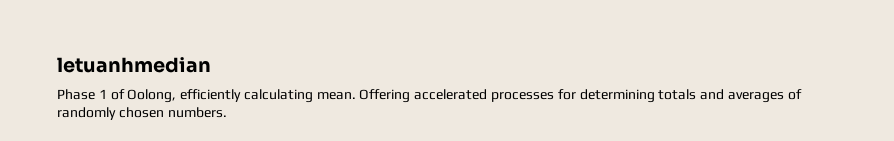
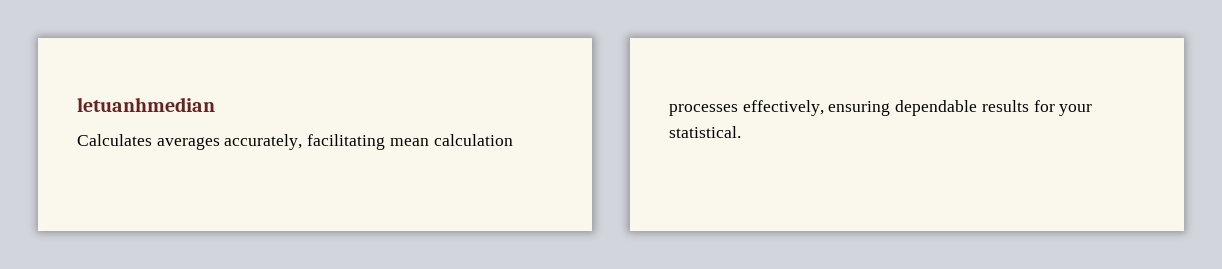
[57,89,802,103] [57,107,227,120] Phase 1 of Oolong, efficiently calculating mean. Offering accelerated processes for determining totals and averages of randomly chosen numbers. -> [77,134,513,150] [669,100,1093,116] [669,126,741,138] Calculates averages accurately, facilitating mean calculation processes effectively, ensuring dependable results for your statistical.

